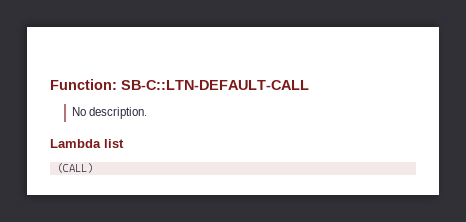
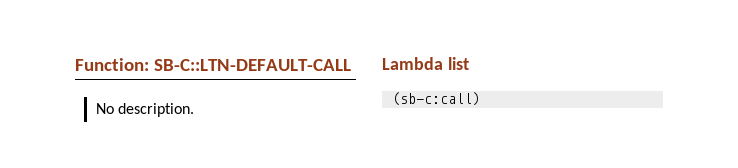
[56,163,93,173] (CALL) -> [391,92,480,106] (sb-c:call)

